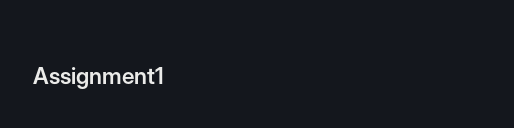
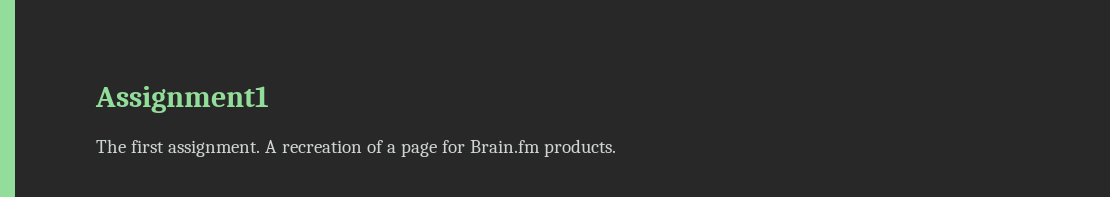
(164, 78) none -> [96,139,617,157] // The first assignment. A recreation of a page for Brain.fm products.

